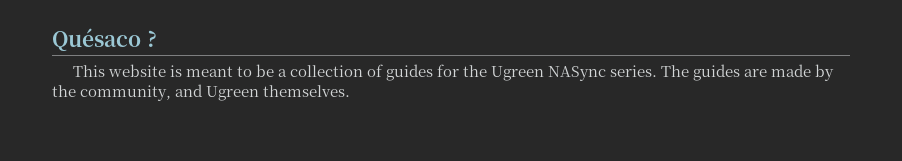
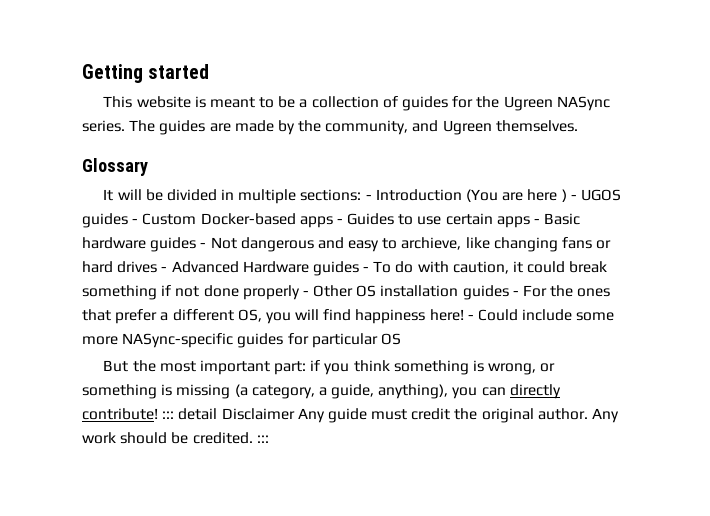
[52,28,157,51] Quésaco ? -> [82,64,210,83] Getting started
(351, 91) none -> [82,158,148,176] [103,189,621,204] [82,213,581,228] [82,237,612,252] [82,261,608,276] [82,285,611,300] [82,309,615,324] [82,333,401,348] [103,360,556,375] [82,384,561,399] [82,408,620,423] [82,432,269,444] // Glossary // It will be divided in multiple sections: - Introduction (You are here ) - UGOS guides - Custom Docker-based apps - Guides to use certain apps - Basic hardware guides - Not dangerous and easy to archieve, like changing fans or hard drives - Advanced Hardware guides - To do with caution, it could break something if not done properly - Other OS installation guides - For the ones that prefer a different OS, you will find happiness here! - Could include some more NASync-specific guides for particular OS // But the most important part: if you think something is wrong, or something is missing (a category, a guide, anything), you can directly contribute! ::: detail Disclaimer Any guide must credit the original author. Any work should be credited. :::

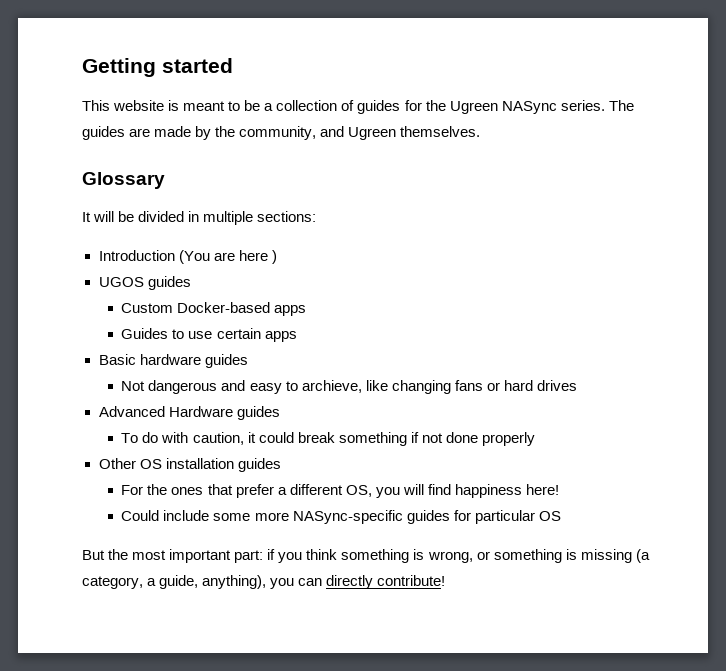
[365,195,372,200] - -> (317, 216) //
[570,195,577,200] - -> (277, 257) //
[132,219,139,224] - -> (191, 283) //
[336,219,343,224] - -> (307, 310) //
[534,219,541,224] - -> (297, 336) //
[200,243,207,248] - -> (248, 361) //
[161,267,168,272] - -> (577, 385) //
[363,267,370,272] - -> (280, 413) //
[302,291,309,296] - -> (535, 439) //
[512,291,519,296] - -> (281, 465) //
[467,315,474,320] - -> (559, 489) //
[162,408,620,423] [82,432,269,444] ::: detail Disclaimer Any guide must credit the original author. Any work should be credited. ::: -> (446, 580) none

